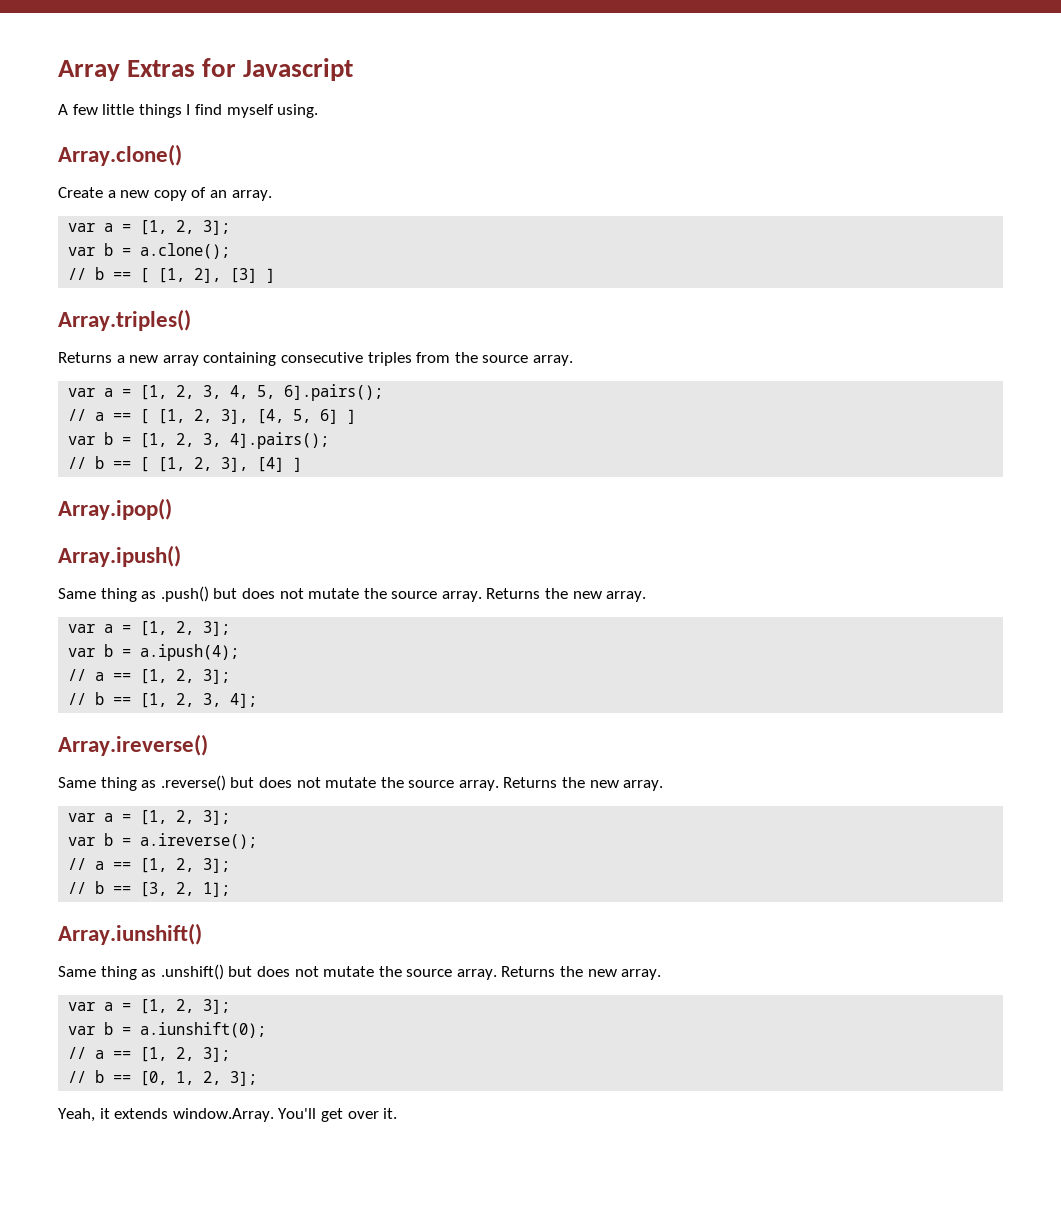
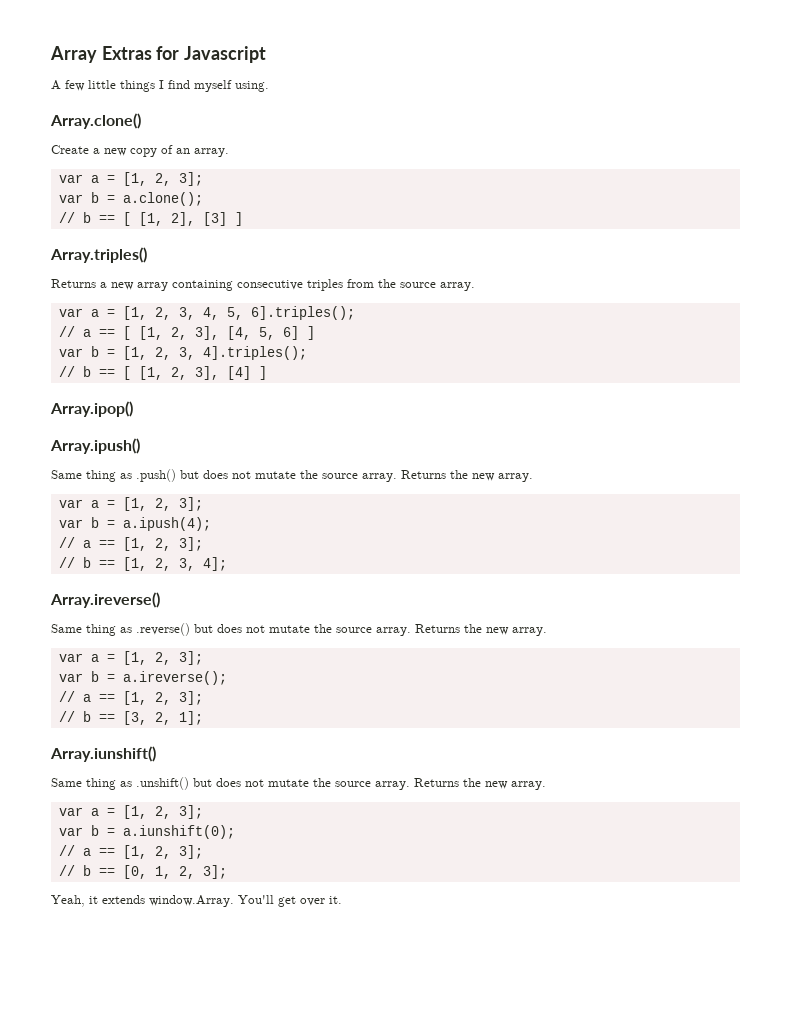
[284,384,384,401] 6].pairs(); -> [250,306,355,320] 6].triples();
[230,432,330,449] 4].pairs(); -> [202,346,307,360] 4].triples();

